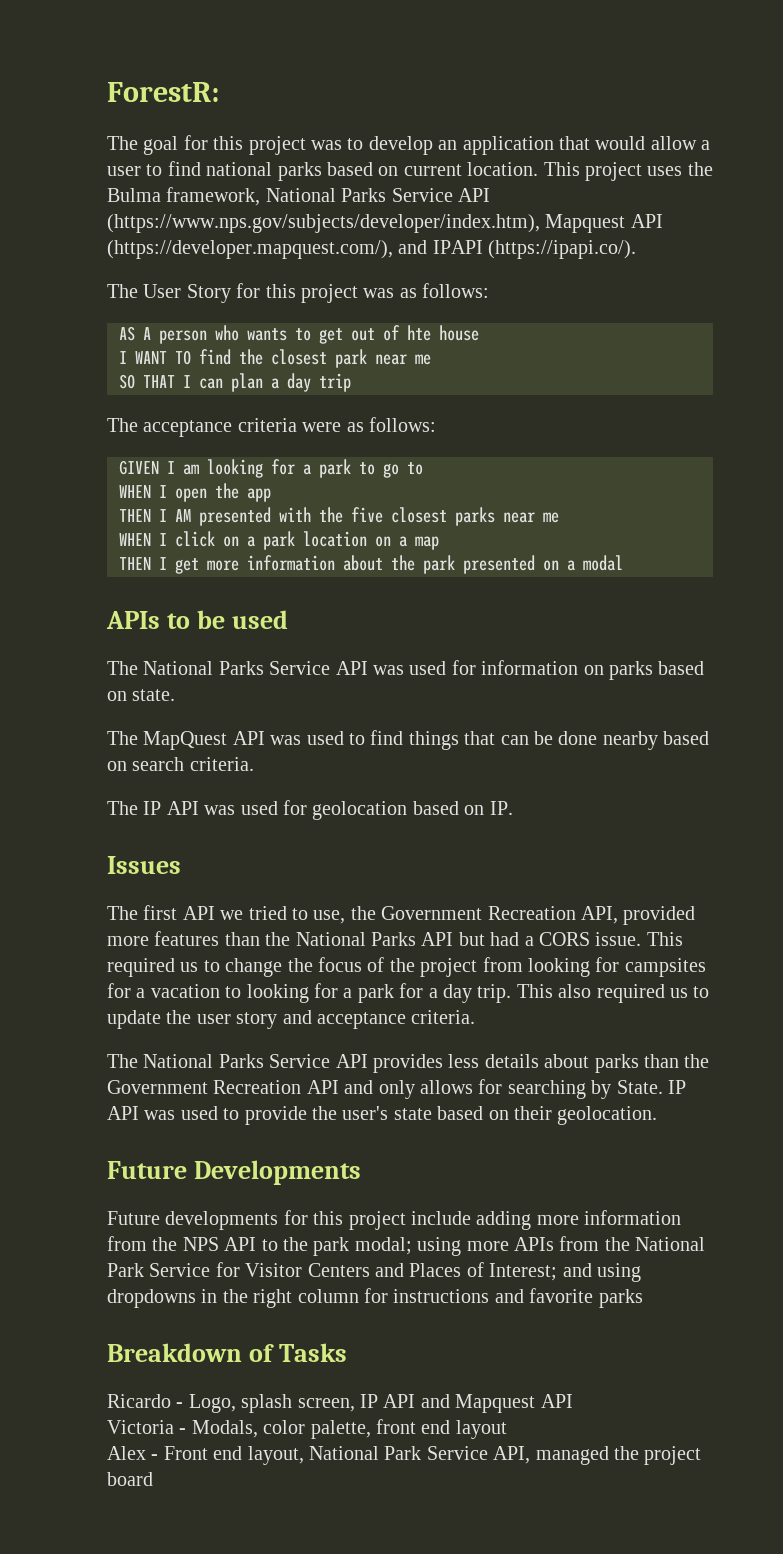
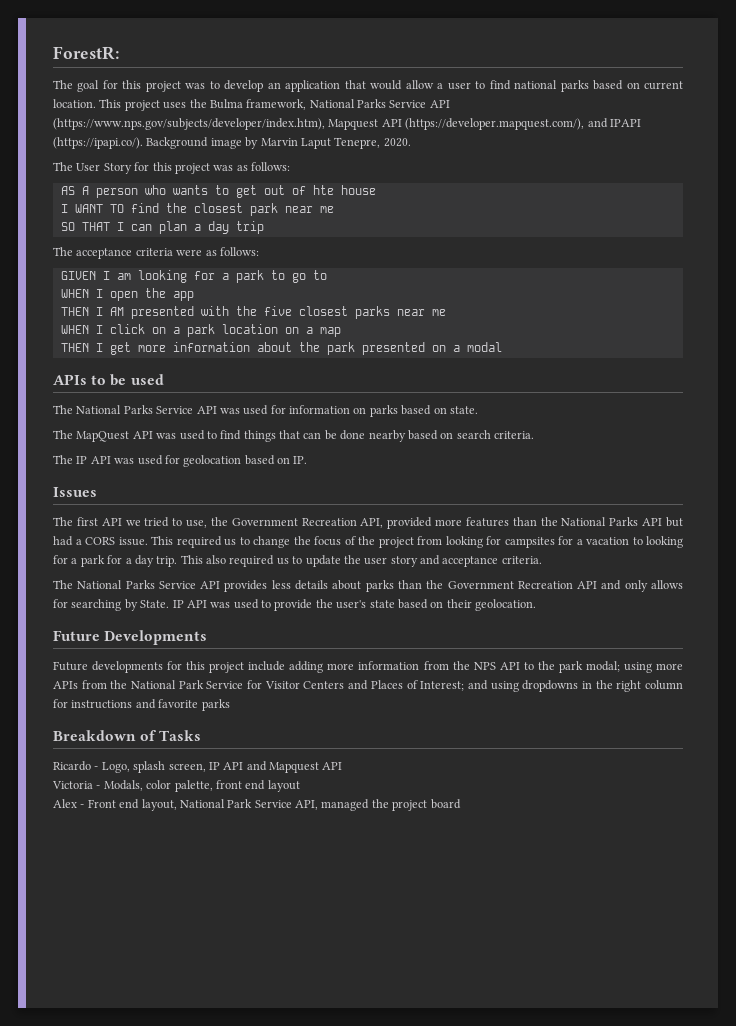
(637, 249) none -> [146,137,411,149] Background image by Marvin Laput Tenepre, 2020.

